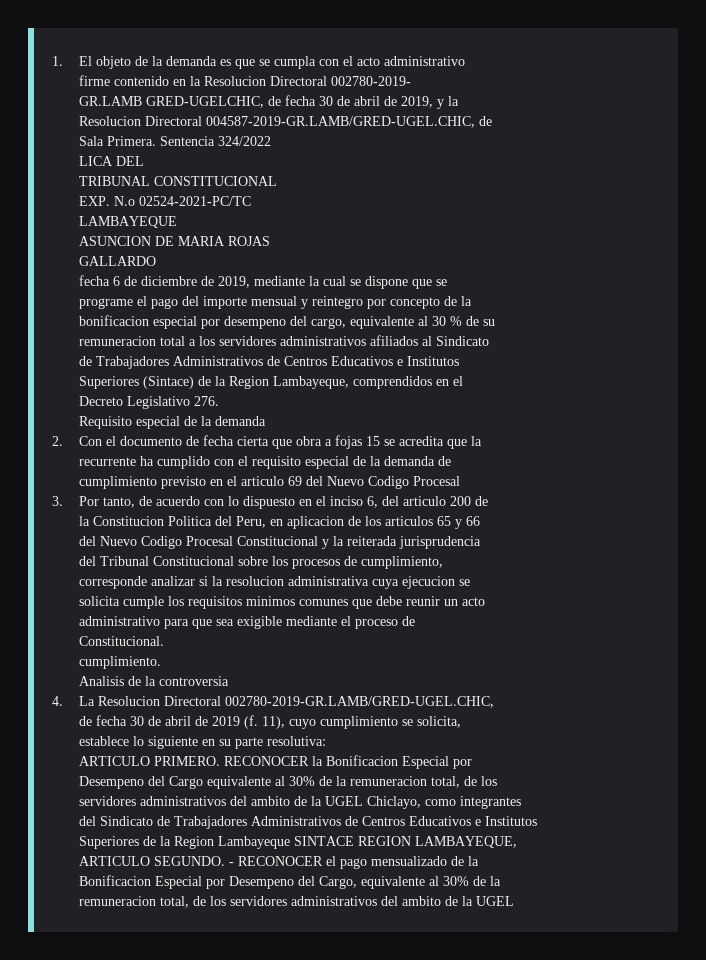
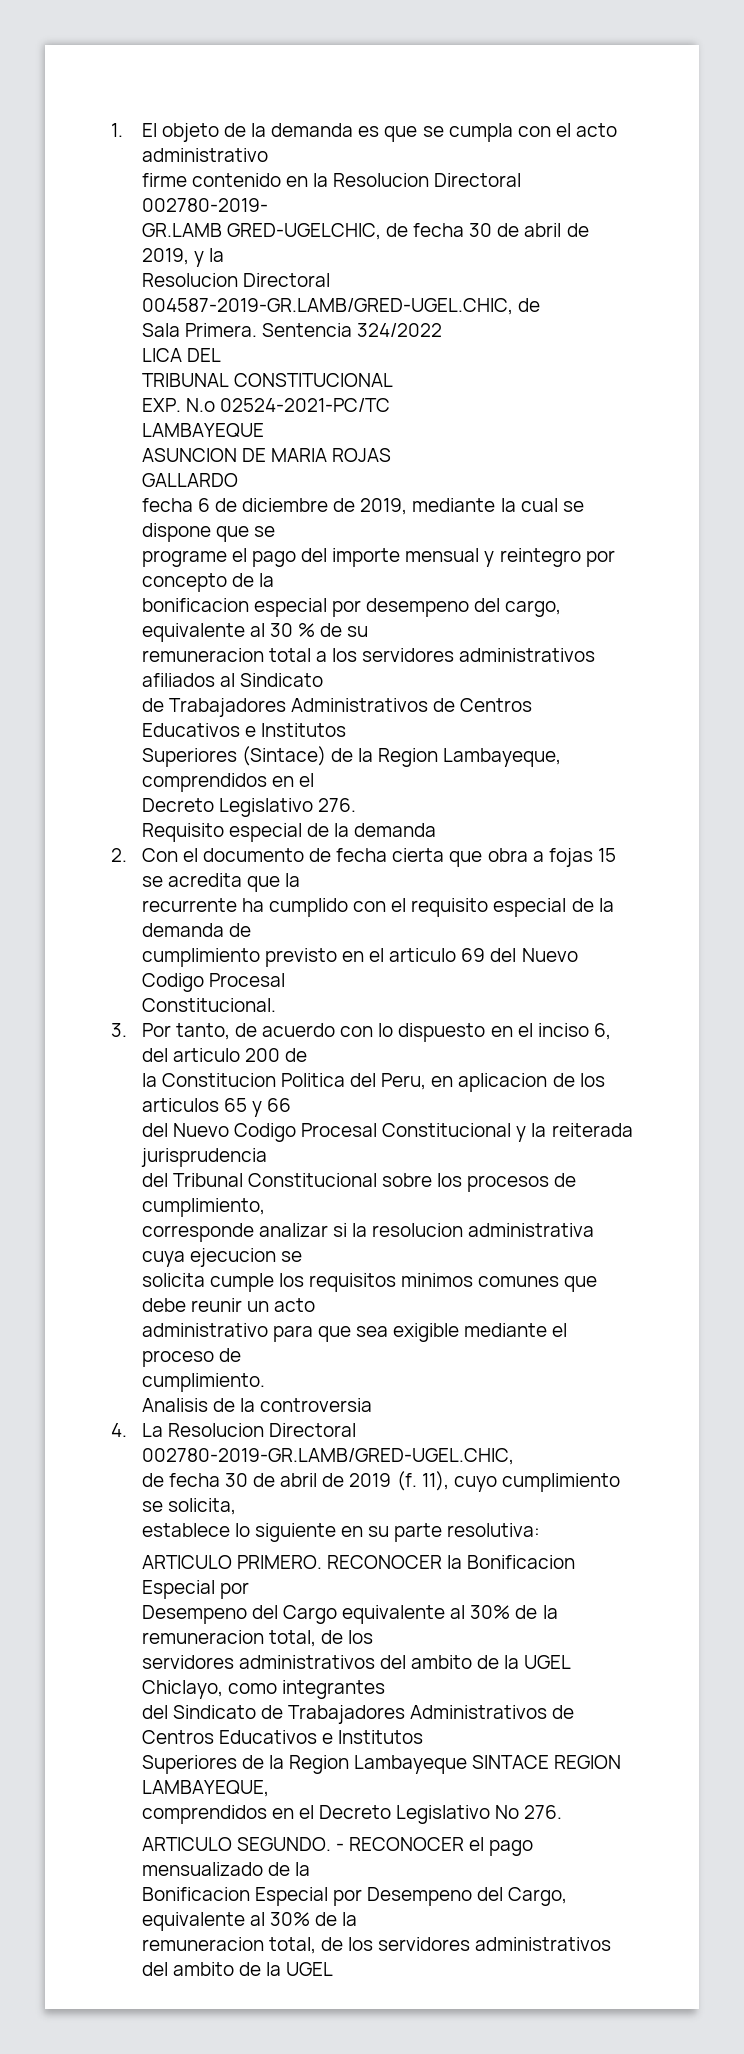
(461, 481) none -> [141,998,276,1012] // Constitucional.
[79,636,165,646] // Constitucional. -> (241, 1355) none
(518, 842) none -> [141,1805,563,1824] // comprendidos en el Decreto Legislativo No 276.

